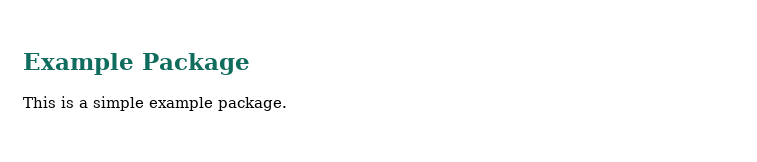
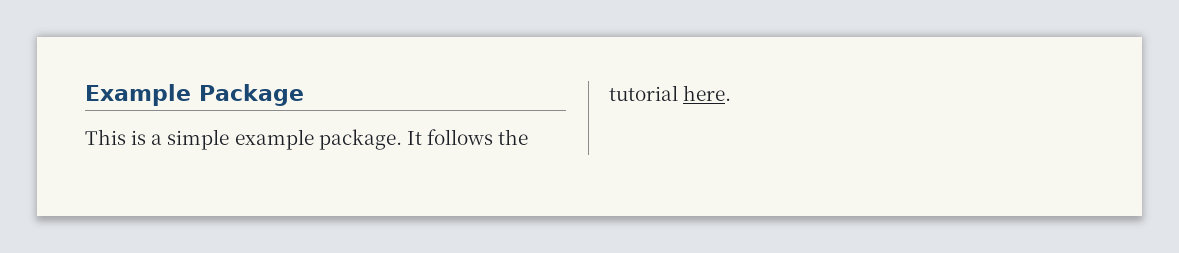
(287, 104) none -> [406,129,529,145] [609,85,732,101] It follows the tutorial here.

